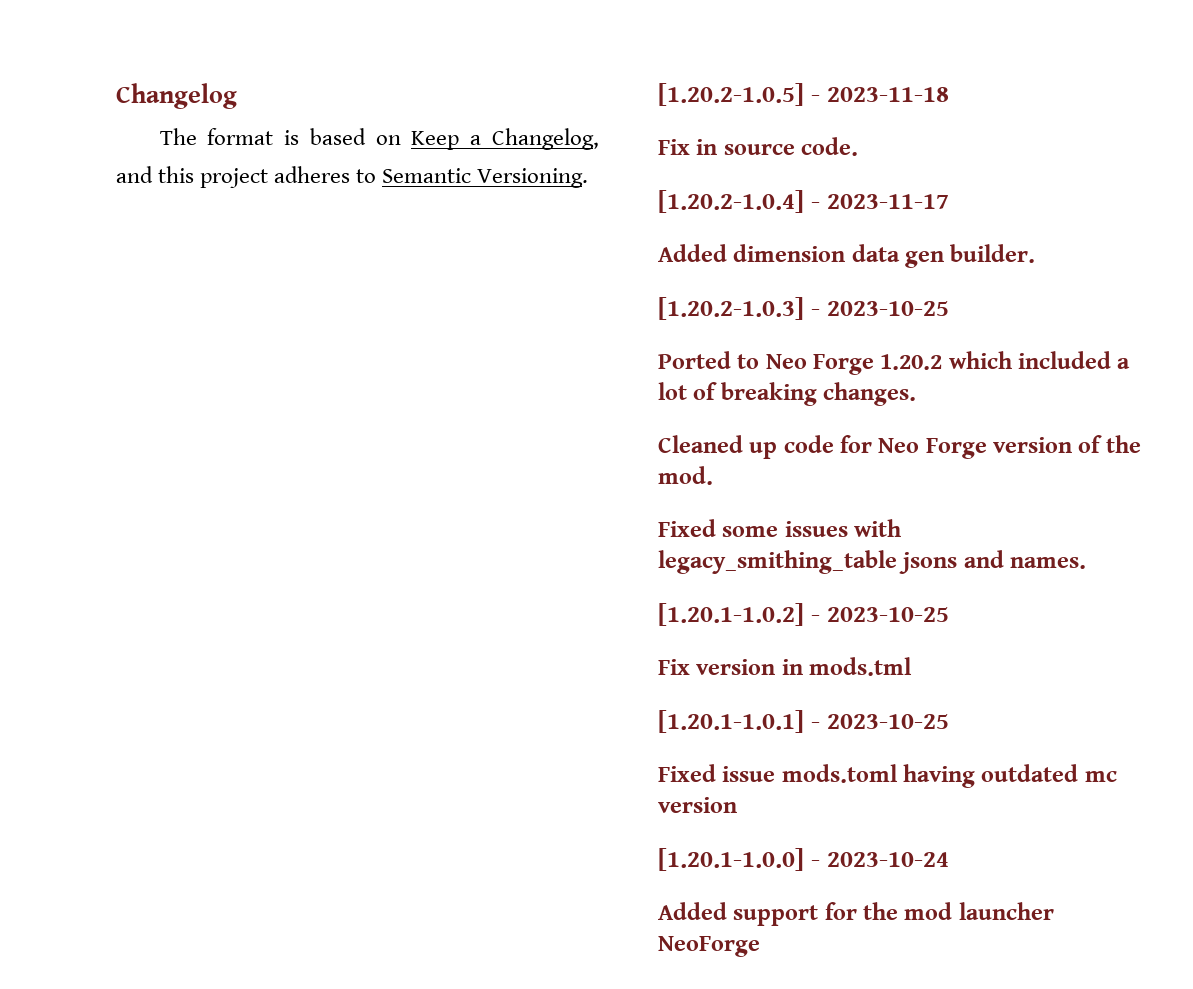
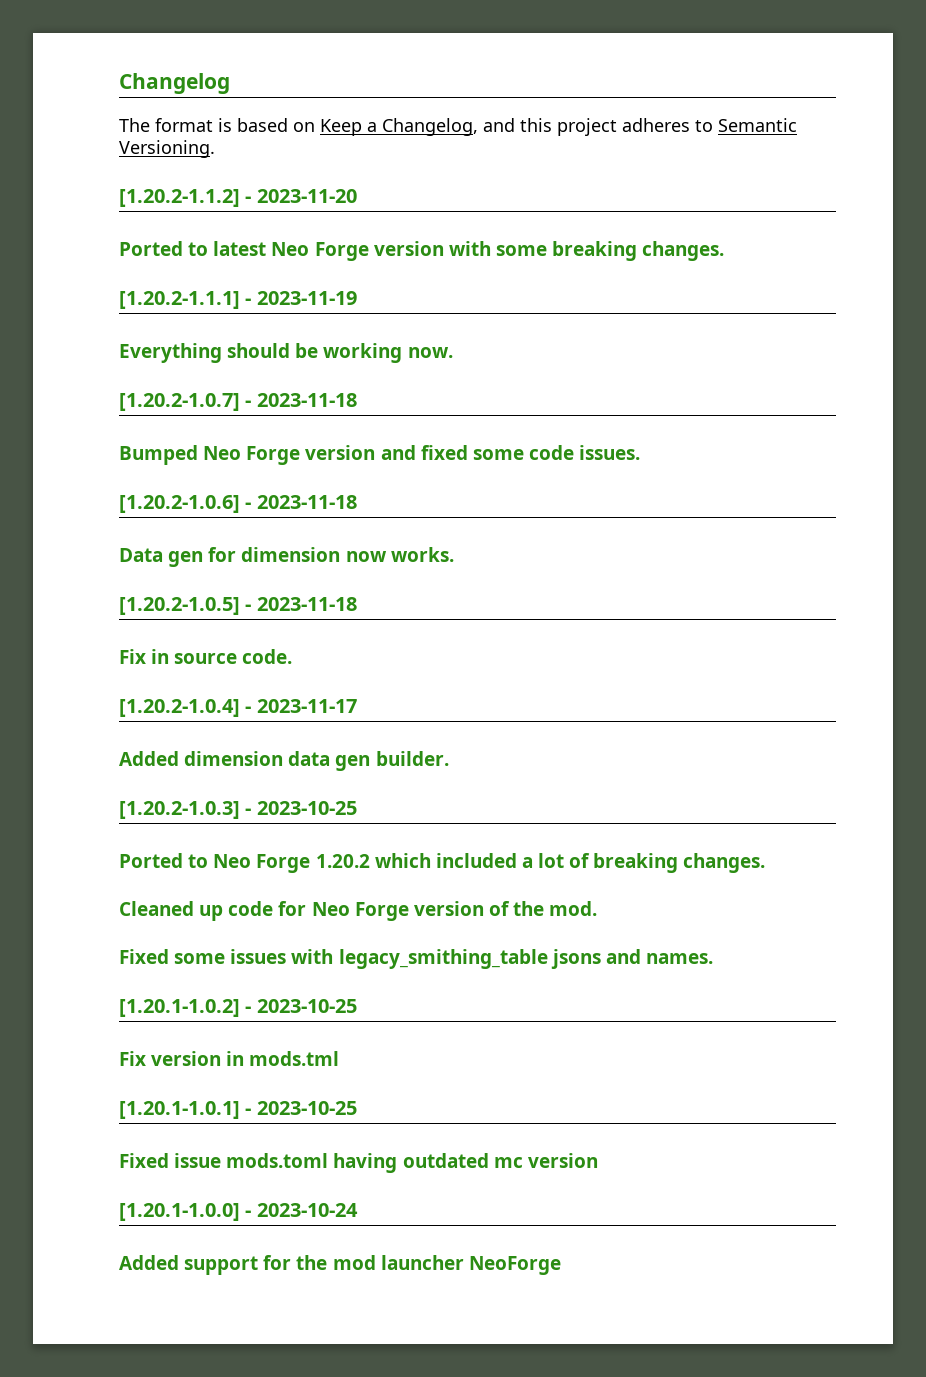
(589, 178) none -> [119,189,357,207] [119,241,725,261] [119,291,357,309] [119,343,453,363] [119,393,357,411] [119,445,641,465] [119,495,357,513] [119,547,454,567] // [1.20.2-1.1.2] - 2023-11-20 // Ported to latest Neo Forge version with some breaking changes. // [1.20.2-1.1.1] - 2023-11-19 // Everything should be working now. // [1.20.2-1.0.7] - 2023-11-18 // Bumped Neo Forge version and fixed some code issues. // [1.20.2-1.0.6] - 2023-11-18 // Data gen for dimension now works.

